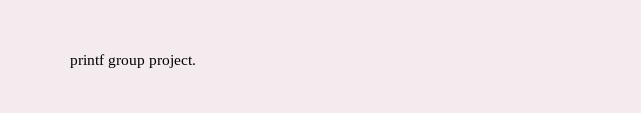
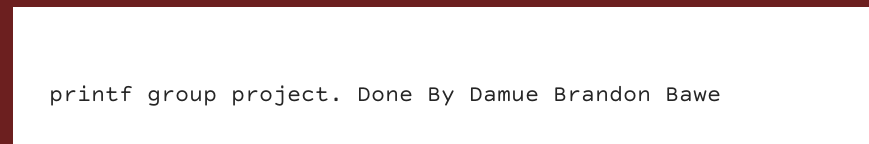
(197, 61) none -> [357,85,721,106] Done By Damue Brandon Bawe

